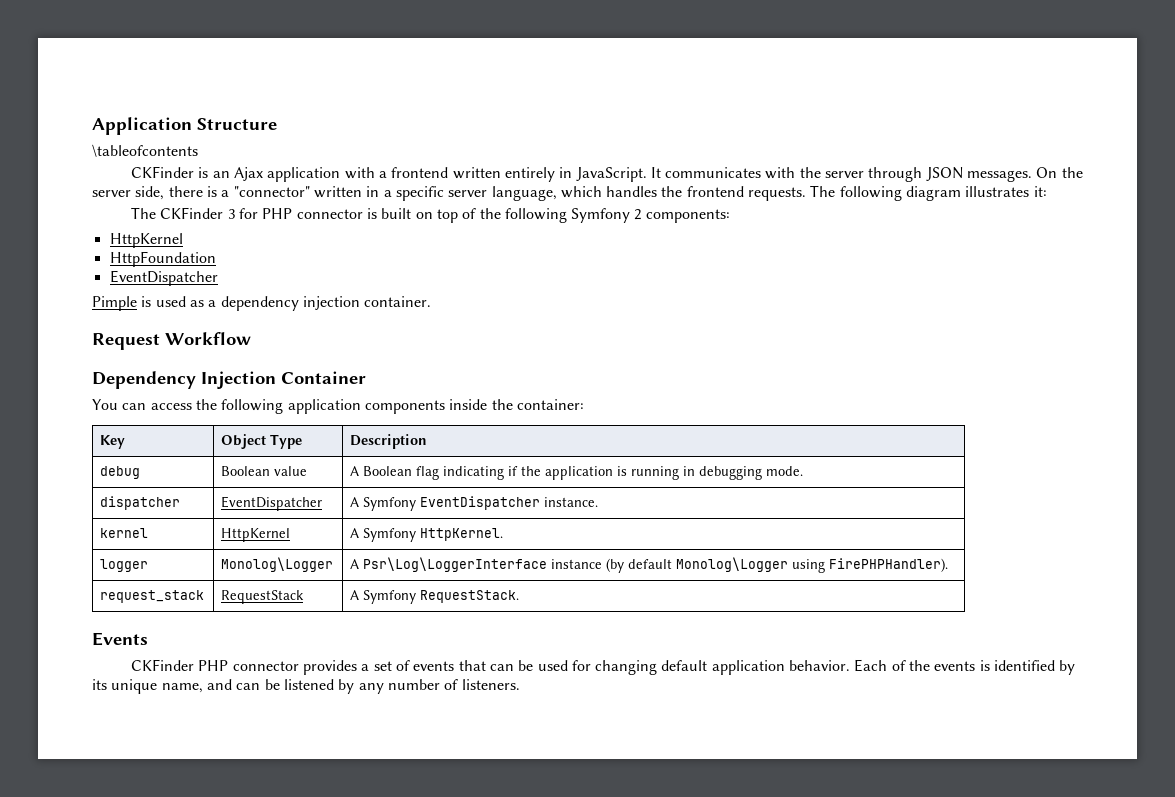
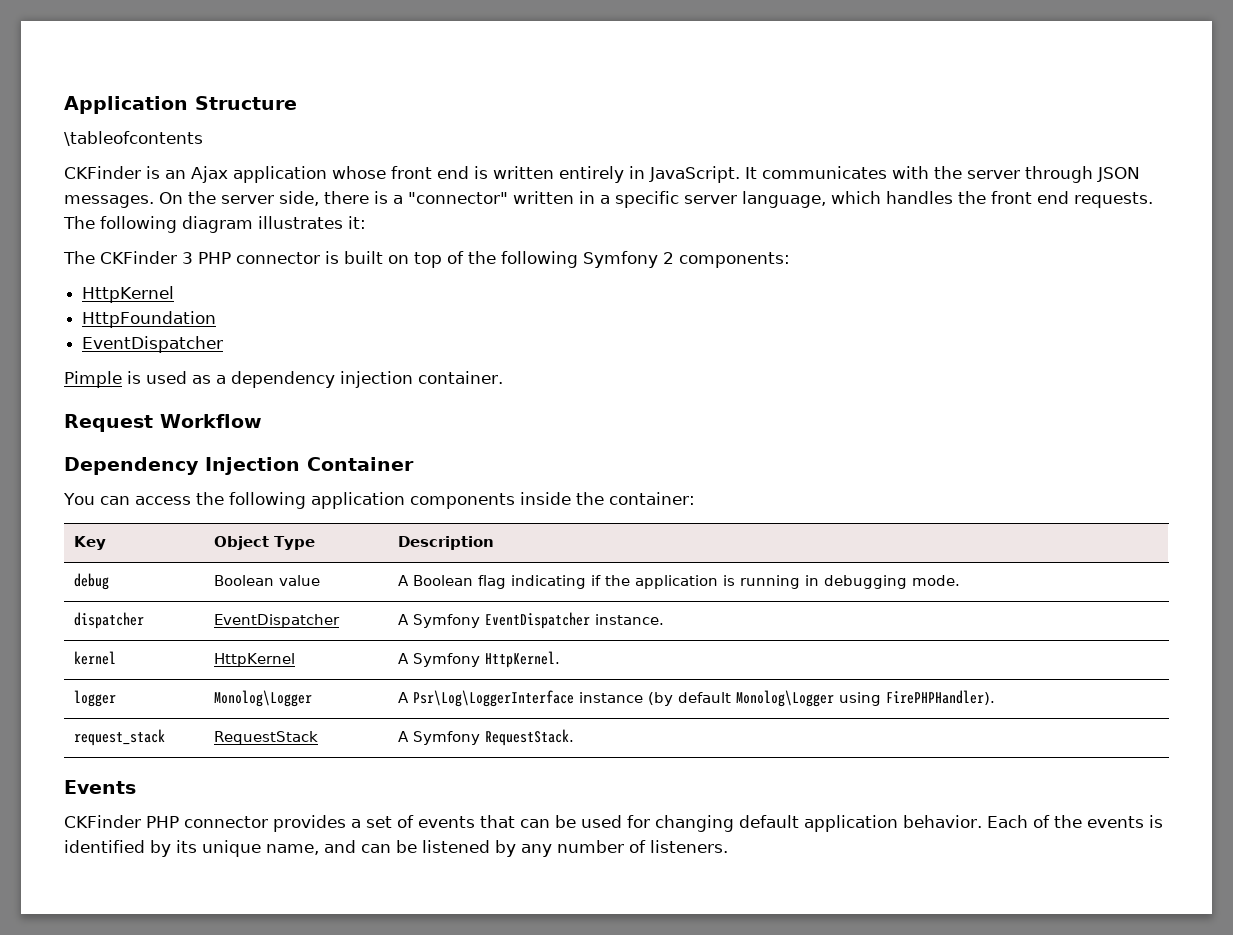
[344,167,449,179] with a frontend -> [331,166,488,179] whose front end is
[686,186,744,197] frontend -> [991,191,1069,204] front end
[238,208,258,219] for -> (193, 258) none

